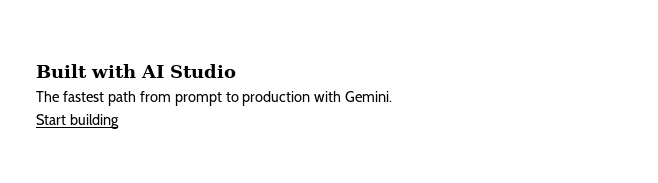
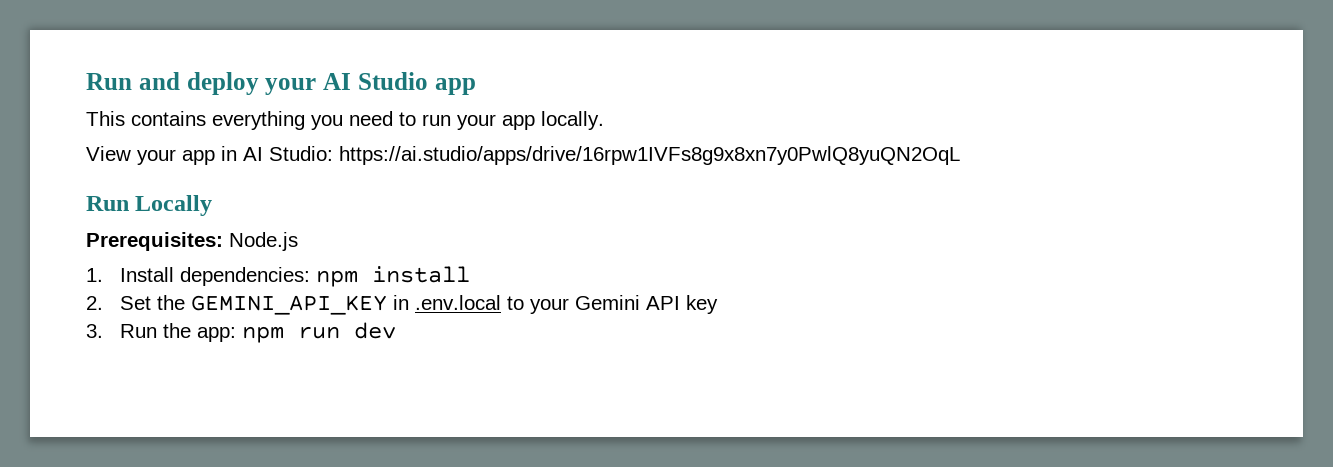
[36,64,236,78] [36,91,393,106] [36,114,119,129] Built with AI Studio // The fastest path from prompt to production with Gemini. // Start building -> [86,72,476,95] [86,111,604,130] [86,146,960,165] [86,195,213,216] [86,232,298,251] [86,266,471,287] [86,295,719,315] [86,322,397,343] Run and deploy your AI Studio app // This contains everything you need to run your app locally. // View your app in AI Studio: https://ai.studio/apps/drive/16rpw1IVFs8g9x8xn7y0PwlQ8yuQN2OqL // Run Locally // Prerequisites: Node.js // 1. Install dependencies: npm install // 2. Set the GEMINI_API_KEY in .env.local to your Gemini API key // 3. Run the app: npm run dev

